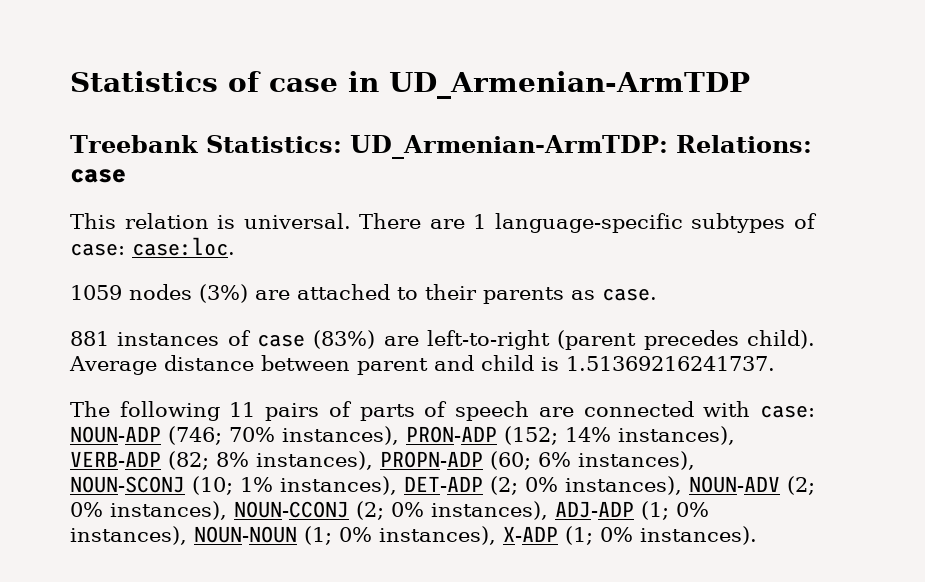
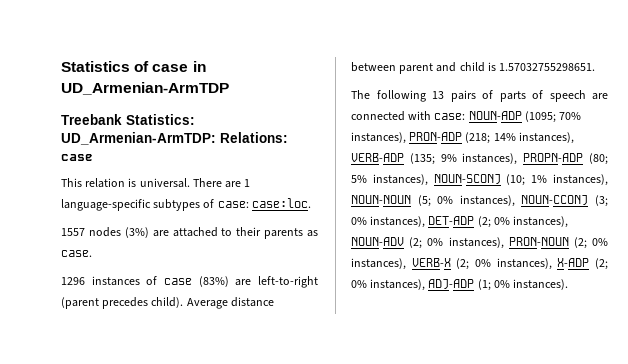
[70,285,122,300] 1059 -> [61,228,85,236] 1557
[70,331,109,346] 881 -> [61,277,85,285] 1296
[565,356,775,371] 1.51369216241737. -> [499,63,596,71] 1.57032755298651.
[229,402,256,417] 11 -> [432,91,444,99] 13
[168,426,222,445] (746; -> [524,111,556,123] (1095;
[504,426,558,445] (152; -> [465,132,491,144] (218;
[168,451,571,470] (82; 8% instances), PROPN-ADP (60; 6% -> [409,153,608,165] [351,175,367,183] (135; 9% instances), PROPN-ADP (80; 5%
(397, 485) none -> [351,195,608,207] [351,216,426,228] NOUN-NOUN (5; 0% instances), NOUN-CCONJ (3; 0% instances),
[234,501,349,518] NOUN-CCONJ -> [508,237,608,249] [351,258,590,270] PRON-NOUN (2; 0% instances), VERB-X (2; 0% instances), X-ADP
[70,526,633,545] instances), NOUN-NOUN (1; 0% instances), X-ADP (1; 0% -> (510, 284) none

